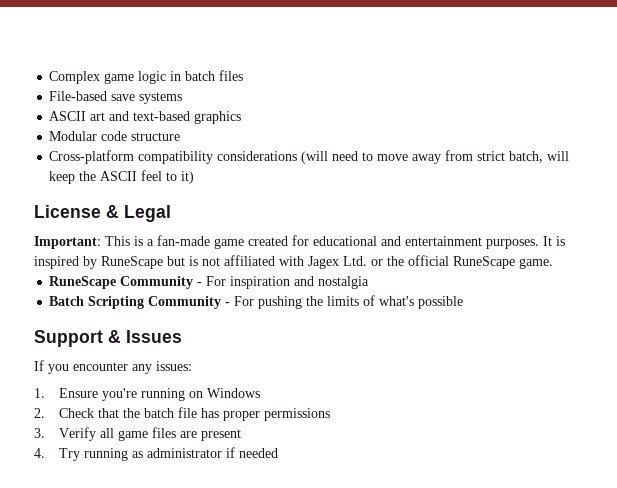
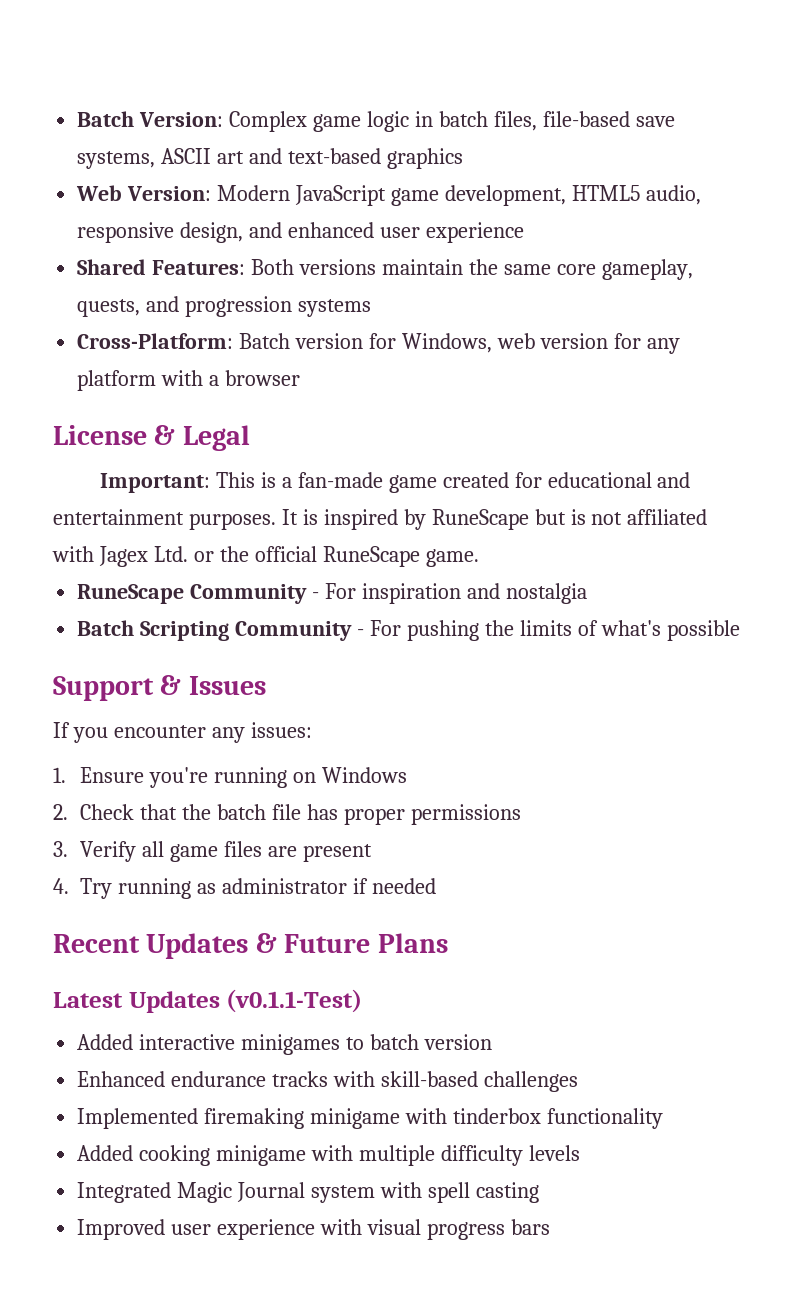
(49, 77) none -> [77,111,224,127] Batch Version:
[219,70,244,81] [49,91,183,104] files // File-based save systems // -> [493,111,675,131] [77,151,156,169] files, file-based save systems,
[49,131,181,141] [49,150,570,164] [49,170,195,184] Modular code structure // Cross-platform compatibility considerations (will need to move away from strict batch, will keep the ASCII feel to it) -> [76,185,701,206] [77,222,524,243] [77,259,693,280] [77,296,372,317] [77,333,680,354] [77,370,301,391] Web Version: Modern JavaScript game development, HTML5 audio, responsive design, and enhanced user experience // Shared Features: Both versions maintain the same core gameplay, quests, and progression systems // Cross-Platform: Batch version for Windows, web version for any platform with a browser
(278, 453) none -> [53,933,448,959] [53,989,363,1013] [77,1034,492,1055] [77,1071,578,1092] [77,1108,663,1129] [77,1145,580,1166] [77,1182,539,1203] [77,1219,550,1240] // Recent Updates & Future Plans // Latest Updates (v0.1.1-Test) // Added interactive minigames to batch version // Enhanced endurance tracks with skill-based challenges // Implemented firemaking minigame with tinderbox functionality // Added cooking minigame with multiple difficulty levels // Integrated Magic Journal system with spell casting // Improved user experience with visual progress bars

